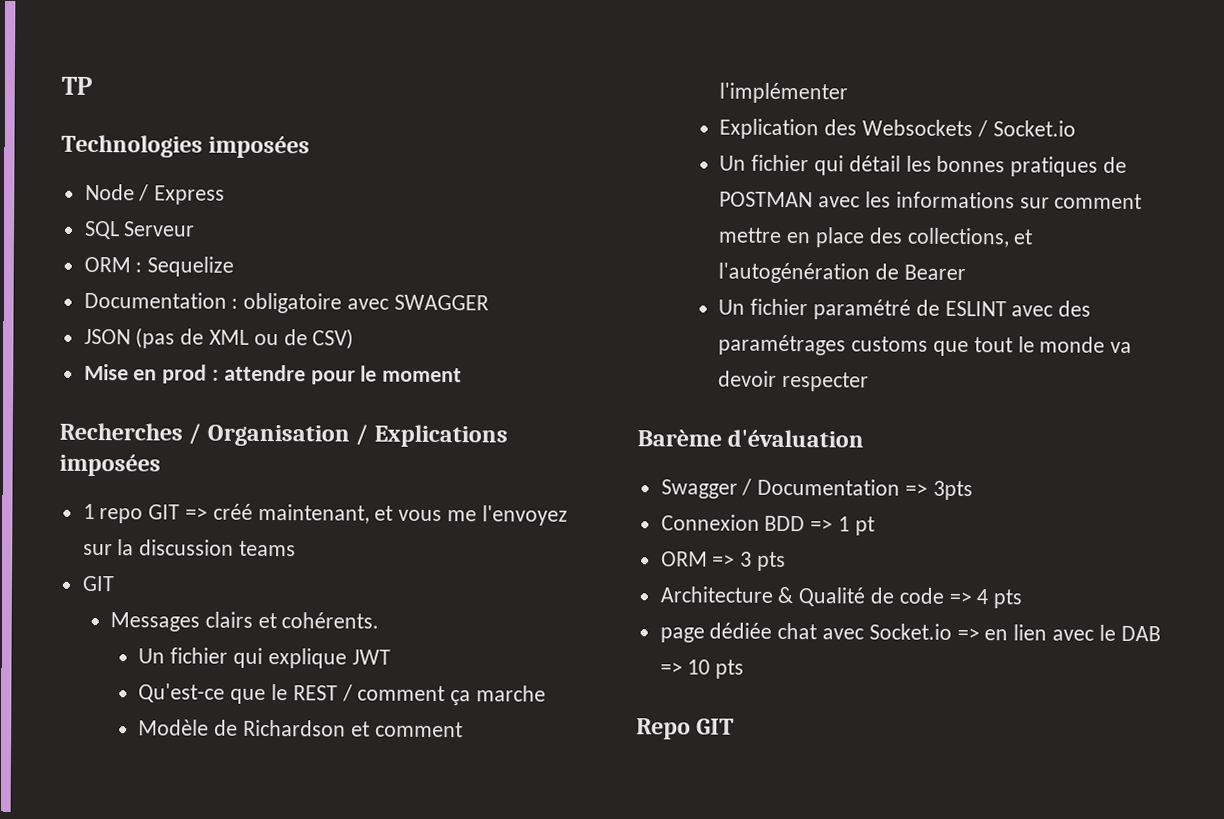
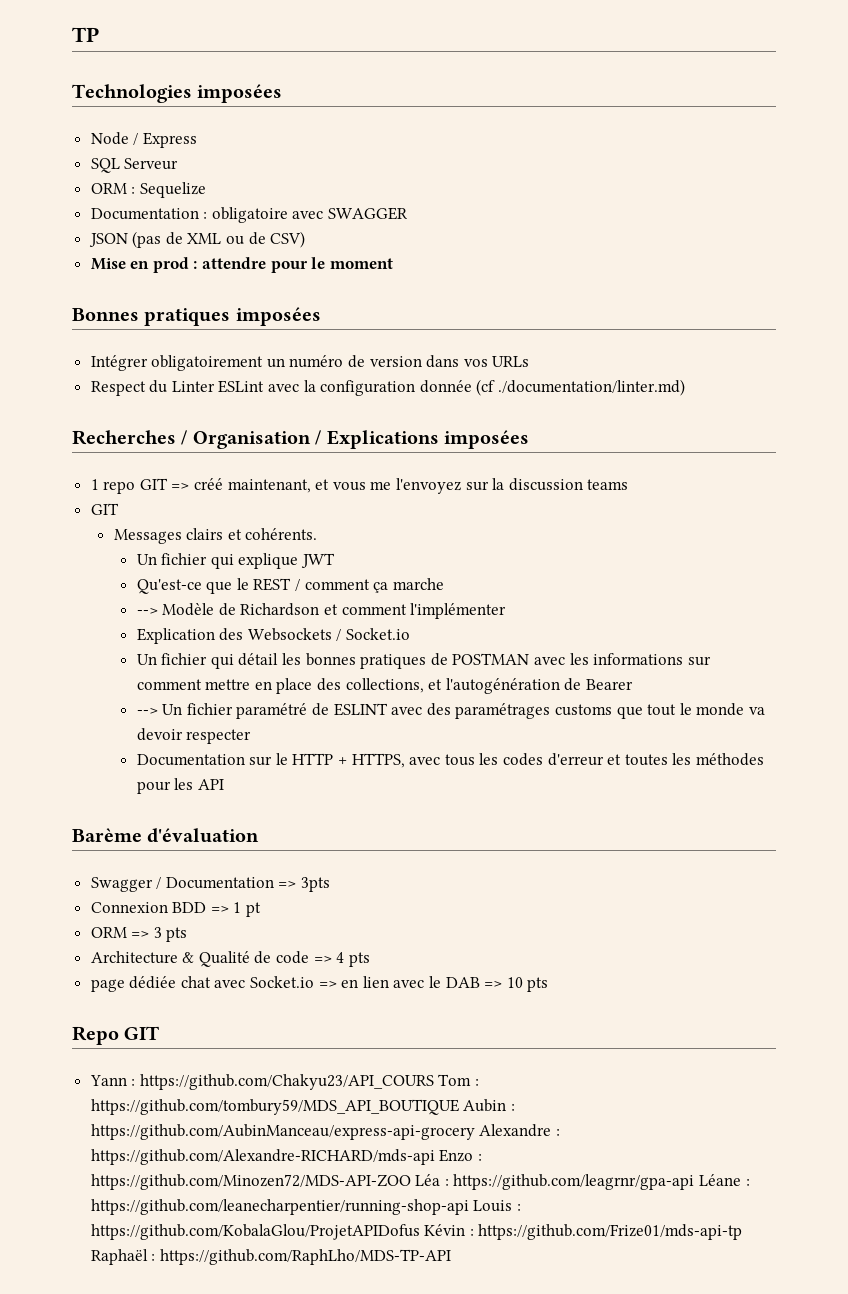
(463, 375) none -> [72,307,321,326] [90,355,530,371] [90,379,686,396] // Bonnes pratiques imposées // Intégrer obligatoirement un numéro de version dans vos URLs // Respect du Linter ESLint avec la configuration donnée (cf ./documentation/linter.md)
(546, 693) none -> [136,608,158,615] -->
(966, 272) none -> [136,708,158,715] -->
(870, 381) none -> [136,753,764,768] [136,778,224,794] // Documentation sur le HTTP + HTTPS, avec tous les codes d'erreur et toutes les méthodes pour les API
(735, 726) none -> [89,1074,480,1090] [90,1099,515,1115] [90,1124,560,1140] [90,1149,482,1165] [90,1174,750,1190] [90,1199,521,1215] [90,1224,743,1240] [90,1249,451,1265] // Yann : https://github.com/Chakyu23/API_COURS Tom : https://github.com/tombury59/MDS_API_BOUTIQUE Aubin : https://github.com/AubinManceau/express-api-grocery Alexandre : https://github.com/Alexandre-RICHARD/mds-api Enzo : https://github.com/Minozen72/MDS-API-ZOO Léa : https://github.com/leagrnr/gpa-api Léane : https://github.com/leanecharpentier/running-shop-api Louis : https://github.com/KobalaGlou/ProjetAPIDofus Kévin : https://github.com/Frize01/mds-api-tp Raphaël : https://github.com/RaphLho/MDS-TP-API

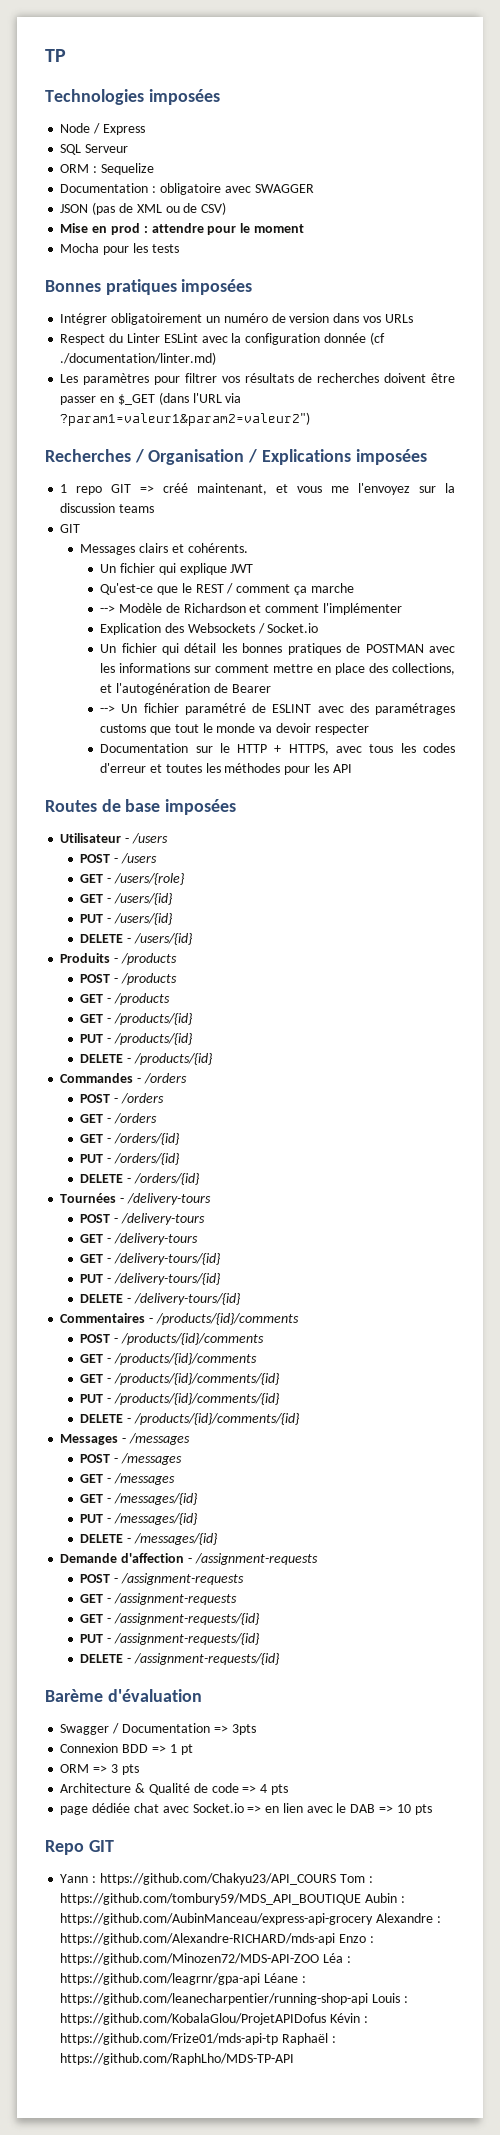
(393, 263) none -> [60,243,179,255] // Mocha pour les tests
(686, 387) none -> [60,373,456,385] [60,392,242,405] [60,412,311,426] // Les paramètres pour filtrer vos résultats de recherches doivent être passer en $_GET (dans l'URL via ?param1=valeur1&param2=valeur2")
(224, 784) none -> [45,799,237,815] [60,833,168,844] [80,853,157,864] [80,873,184,885] [80,893,172,905] [80,913,172,925] [80,933,192,945] [60,953,177,965] [80,973,177,985] [80,993,170,1005] [80,1013,192,1025] [80,1033,192,1045] [80,1053,212,1065] [60,1073,187,1084] [80,1093,164,1104] [80,1113,157,1124] [80,1133,179,1145] [80,1153,179,1165] [80,1173,199,1185] [60,1193,211,1205] [80,1213,205,1225] [80,1233,198,1245] [80,1253,220,1265] [80,1273,220,1285] [80,1293,240,1305] [60,1313,299,1325] [80,1333,264,1345] [80,1353,257,1365] [80,1373,279,1385] [80,1393,279,1405] [80,1413,299,1425] [60,1433,190,1445] [80,1453,182,1465] [80,1473,175,1485] [80,1493,197,1505] [80,1513,197,1525] [80,1533,217,1545] [60,1553,318,1565] [80,1573,244,1585] [80,1593,237,1605] [80,1613,259,1625] [80,1633,259,1645] [80,1653,279,1665] // Routes de base imposées // Utilisateur - /users // POST - /users // GET - /users/{role} // GET - /users/{id} // PUT - /users/{id} // DELETE - /users/{id} // Produits - /products // POST - /products // GET - /products // GET - /products/{id} // PUT - /products/{id} // DELETE - /products/{id} // Commandes - /orders // POST - /orders // GET - /orders // GET - /orders/{id} // PUT - /orders/{id} // DELETE - /orders/{id} // Tournées - /delivery-tours // POST - /delivery-tours // GET - /delivery-tours // GET - /delivery-tours/{id} // PUT - /delivery-tours/{id} // DELETE - /delivery-tours/{id} // Commentaires - /products/{id}/comments // POST - /products/{id}/comments // GET - /products/{id}/comments // GET - /products/{id}/comments/{id} // PUT - /products/{id}/comments/{id} // DELETE - /products/{id}/comments/{id} // Messages - /messages // POST - /messages // GET - /messages // GET - /messages/{id} // PUT - /messages/{id} // DELETE - /messages/{id} // Demande d'affection - /assignment-requests // POST - /assignment-requests // GET - /assignment-requests // GET - /assignment-requests/{id} // PUT - /assignment-requests/{id} // DELETE - /assignment-requests/{id}

